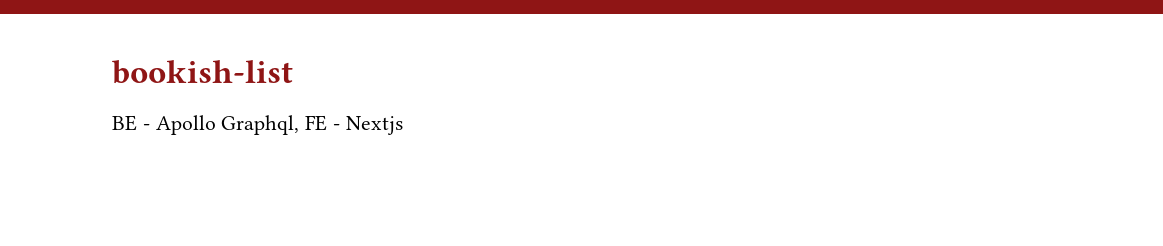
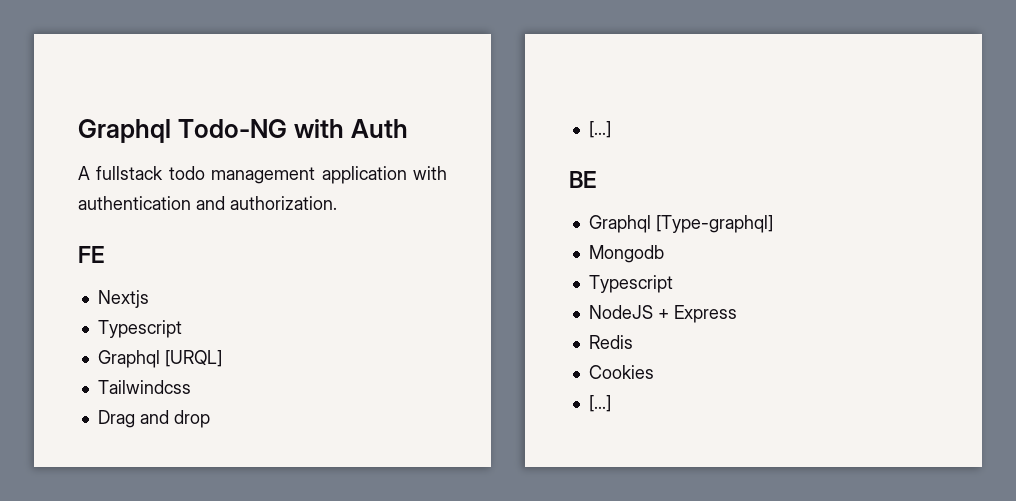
[112,60,293,84] [112,115,403,135] bookish-list // BE - Apollo Graphql, FE - Nextjs -> [78,119,408,143] [78,166,447,184] [78,196,337,210] [78,246,104,263] [97,290,149,308] [97,320,182,338] [97,350,222,368] [97,380,191,394] [97,410,210,428] [588,121,611,138] [569,171,596,188] [588,215,773,233] [588,245,664,263] [588,275,673,293] [588,305,737,323] [588,335,633,349] [588,365,654,379] [588,395,611,412] Graphql Todo-NG with Auth // A fullstack todo management application with authentication and authorization. // FE // Nextjs // Typescript // Graphql [URQL] // Tailwindcss // Drag and drop // [...] // BE // Graphql [Type-graphql] // Mongodb // Typescript // NodeJS + Express // Redis // Cookies // [...]

